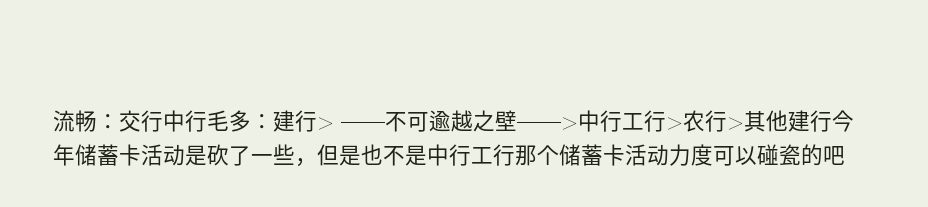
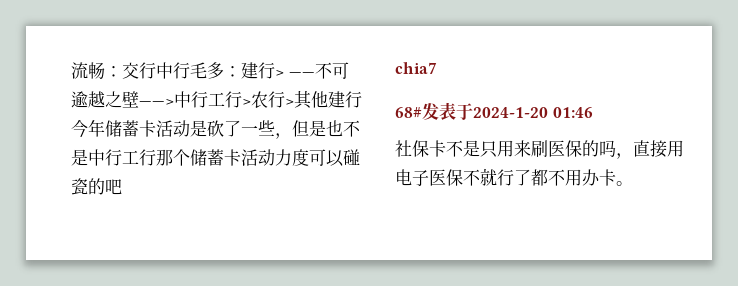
(845, 155) none -> [395,62,437,74] [395,102,593,120] [395,140,684,159] [395,168,633,186] // chia7 // 68#发表于2024-1-20 01:46 // 社保卡不是只用来刷医保的吗，直接用电子医保不就行了都不用办卡。

